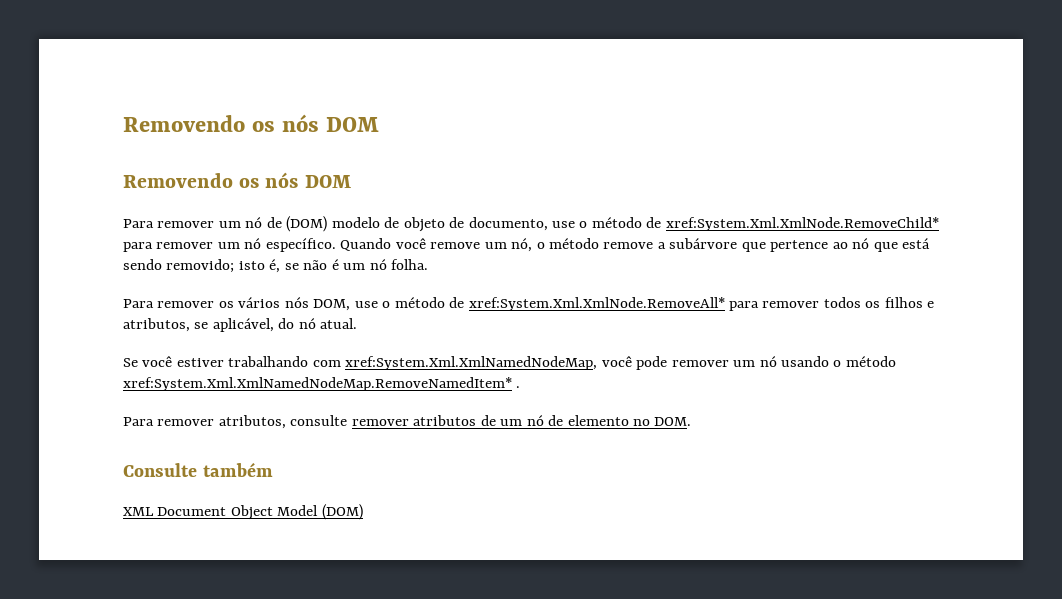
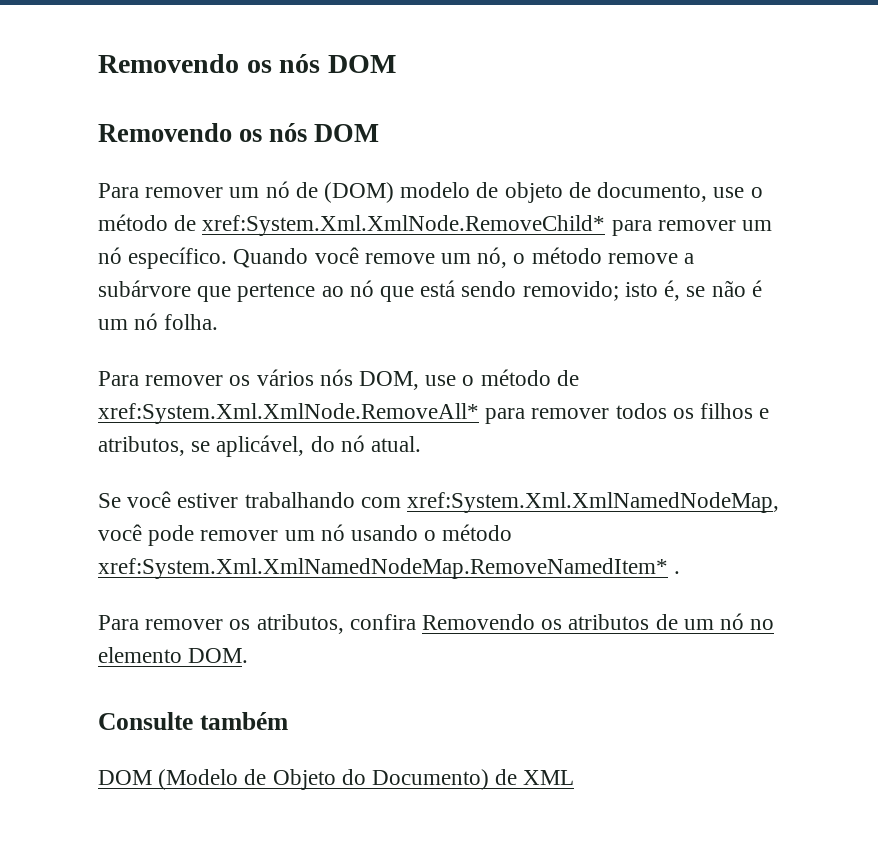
[218,415,409,429] atributos, consulte remover -> [229,614,563,634] os atributos, confira Removendo os
[548,415,651,426] de elemento no -> [750,619,775,630] [98,647,182,663] no elemento
[123,504,363,520] XML Document Object Model (DOM) -> [98,769,575,790] DOM (Modelo de Objeto do Documento) de XML

